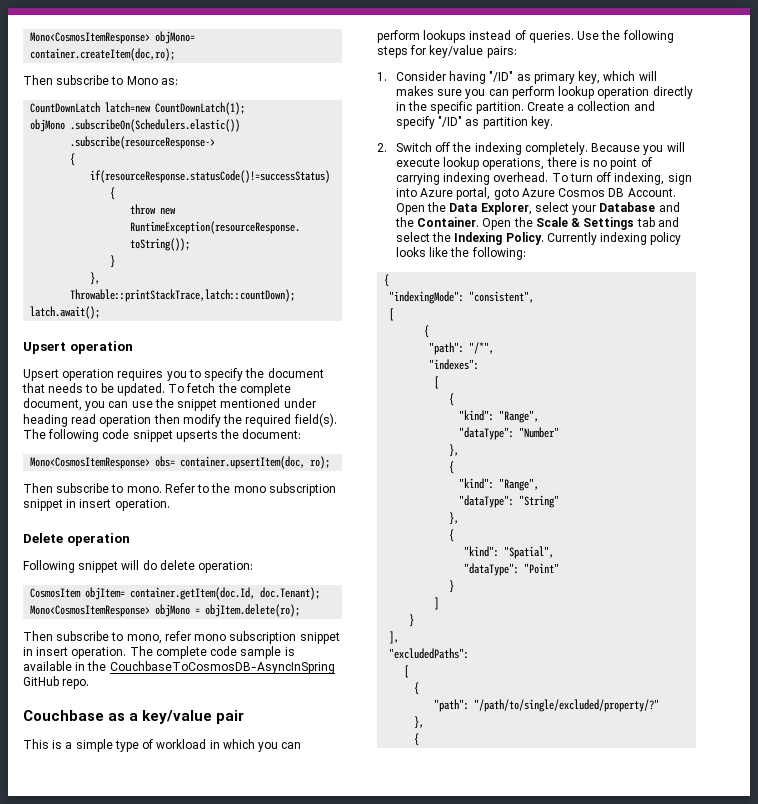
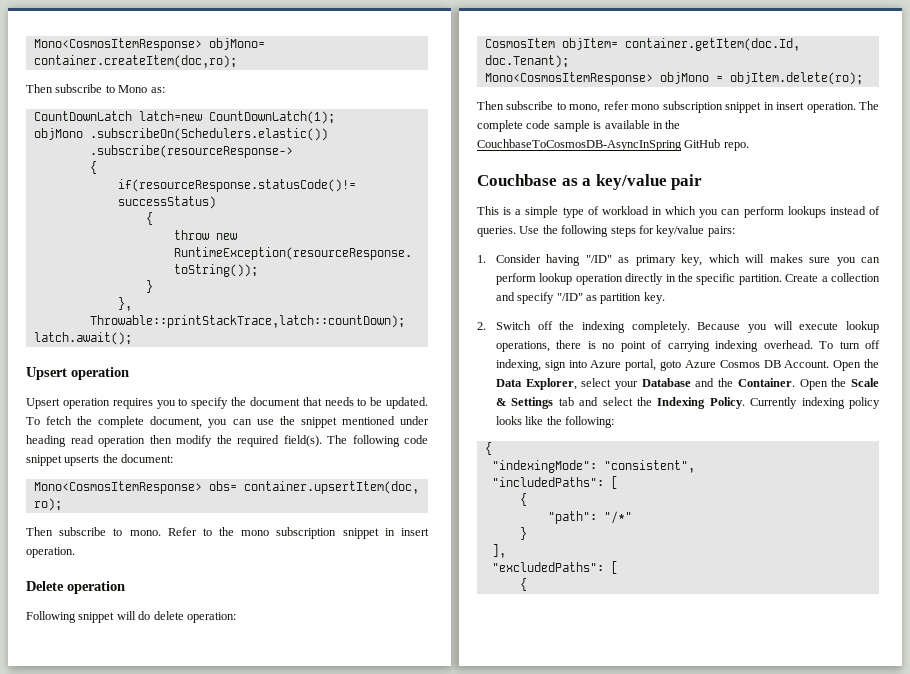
[389,308,395,321] [424,325,430,338] [429,342,495,355] [429,359,480,370] [434,376,440,389] [449,393,455,406] [459,410,540,423] [459,427,560,440] [449,444,460,457] [449,461,455,474] [459,478,540,491] [459,495,560,508] [449,512,460,525] [449,529,455,542] [464,546,555,559] [464,563,560,576] [449,580,455,593] [434,597,440,610] [ // { // "path": "/*", // "indexes": // [ // { // "kind": "Range", // "dataType": "Number" // }, // { // "kind": "Range", // "dataType": "String" // }, // { // "kind": "Spatial", // "dataType": "Point" // } // ] -> [491,476,618,489] [519,493,527,506] [547,511,632,524] "includedPaths": [ // { // "path": "/*"
[404,665,410,678] [414,682,420,695] [434,699,660,712] [414,716,425,729] [414,733,420,746] // [ // { // "path": "/path/to/single/excluded/property/?" // }, // { -> [610,561,618,574] [519,578,527,591] [ // {

